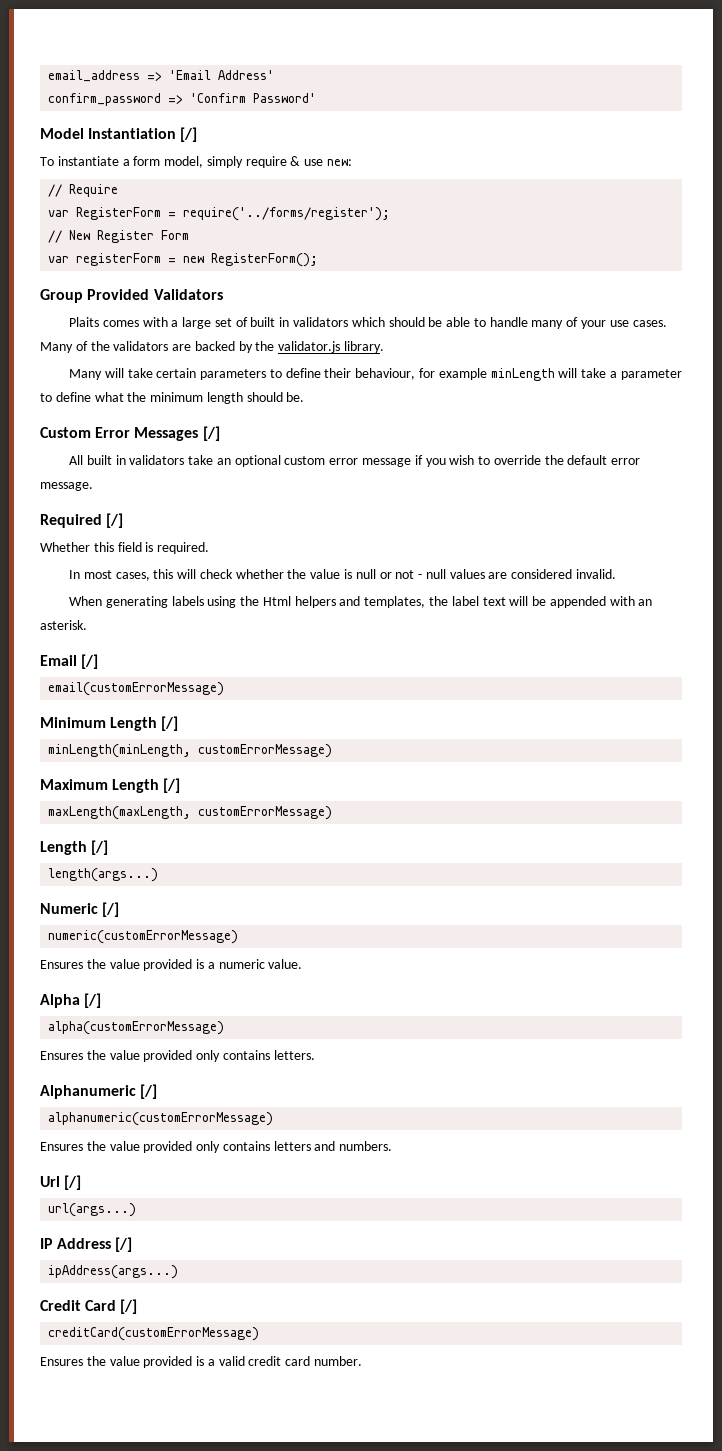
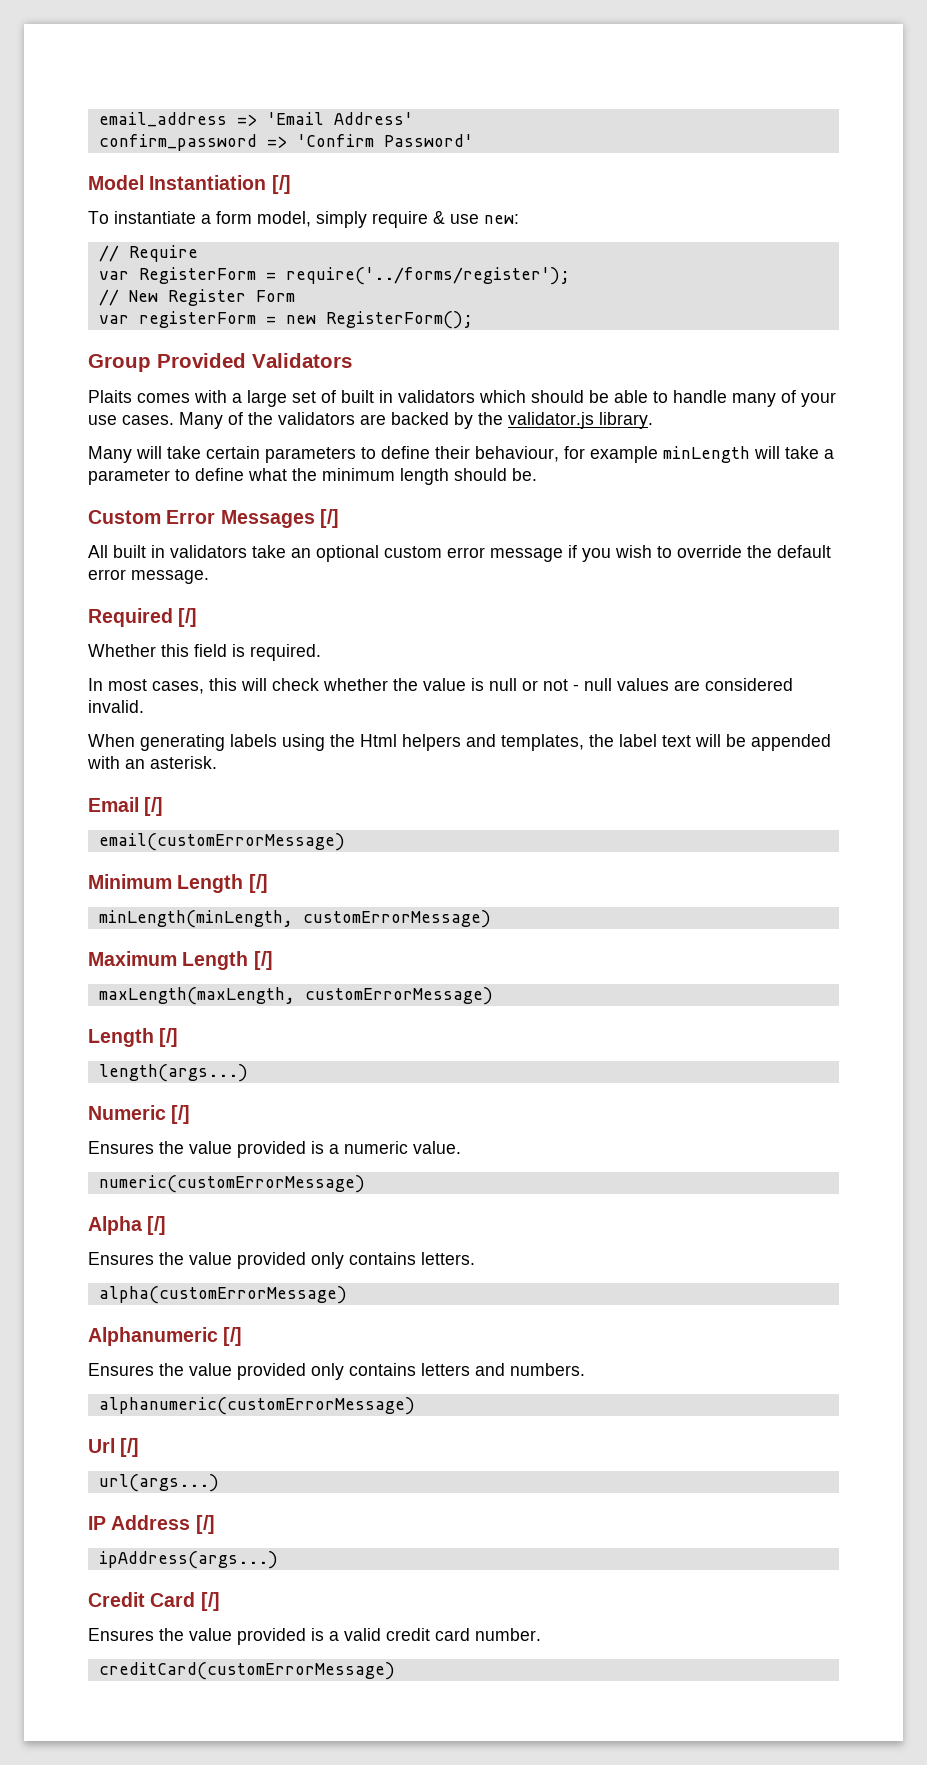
[48,930,239,944] // numeric(customErrorMessage) -> (191, 1114) none
(303, 964) none -> [98,1175,365,1193] // numeric(customErrorMessage)
[48,1021,225,1035] // alpha(customErrorMessage) -> (167, 1225) none
(315, 1055) none -> [98,1286,347,1304] // alpha(customErrorMessage)
[48,1112,274,1126] // alphanumeric(customErrorMessage) -> (243, 1336) none
(393, 1146) none -> [98,1397,415,1415] // alphanumeric(customErrorMessage)
[48,1327,260,1341] // creditCard(customErrorMessage) -> (220, 1601) none
(363, 1361) none -> [98,1662,395,1680] // creditCard(customErrorMessage)

